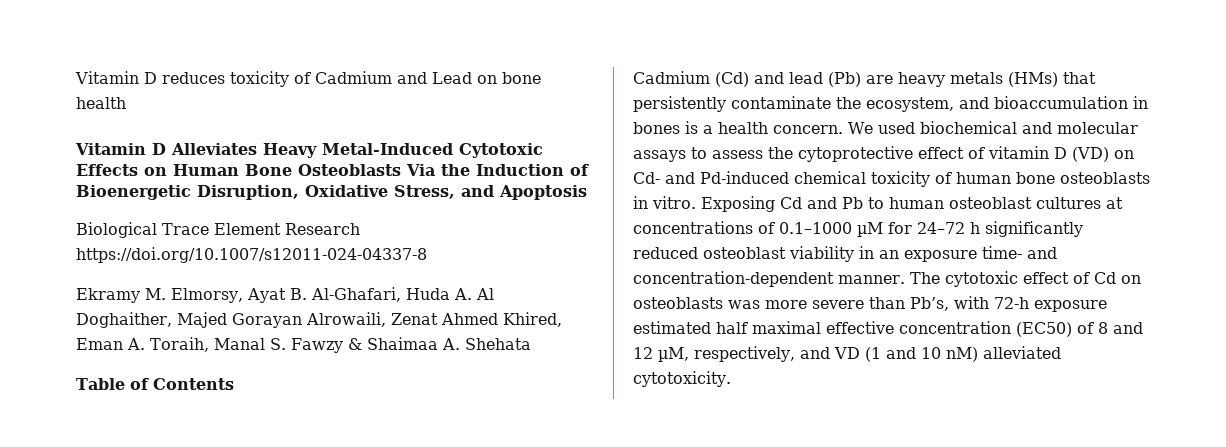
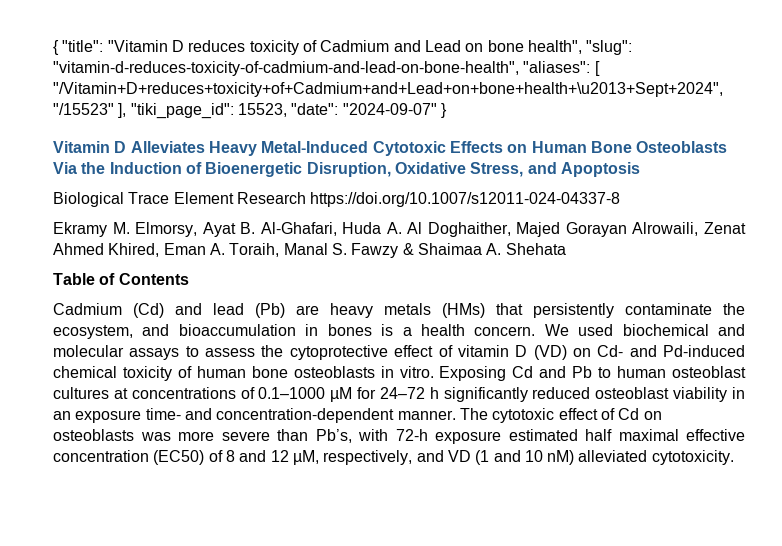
[75,71,139,84] Vitamin -> [53,40,168,55] { "title": "Vitamin
[76,97,126,109] health -> [527,40,633,55] [53,61,600,76] [53,82,723,97] [53,103,447,119] health", "slug": "vitamin-d-reduces-toxicity-of-cadmium-and-lead-on-bone-health", "aliases": [ "/Vitamin+D+reduces+toxicity+of+Cadmium+and+Lead+on+bone+health+\u2013+Sept+2024", "/15523" ], "tiki_page_id": 15523, "date": "2024-09-07" }

